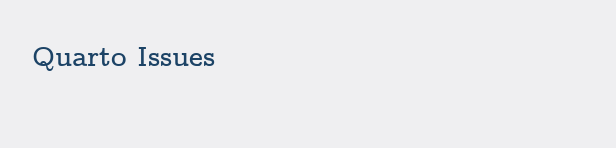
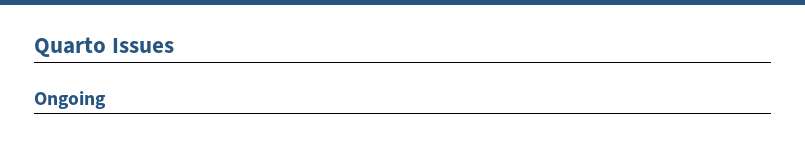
(215, 56) none -> [34,91,106,109] // Ongoing

